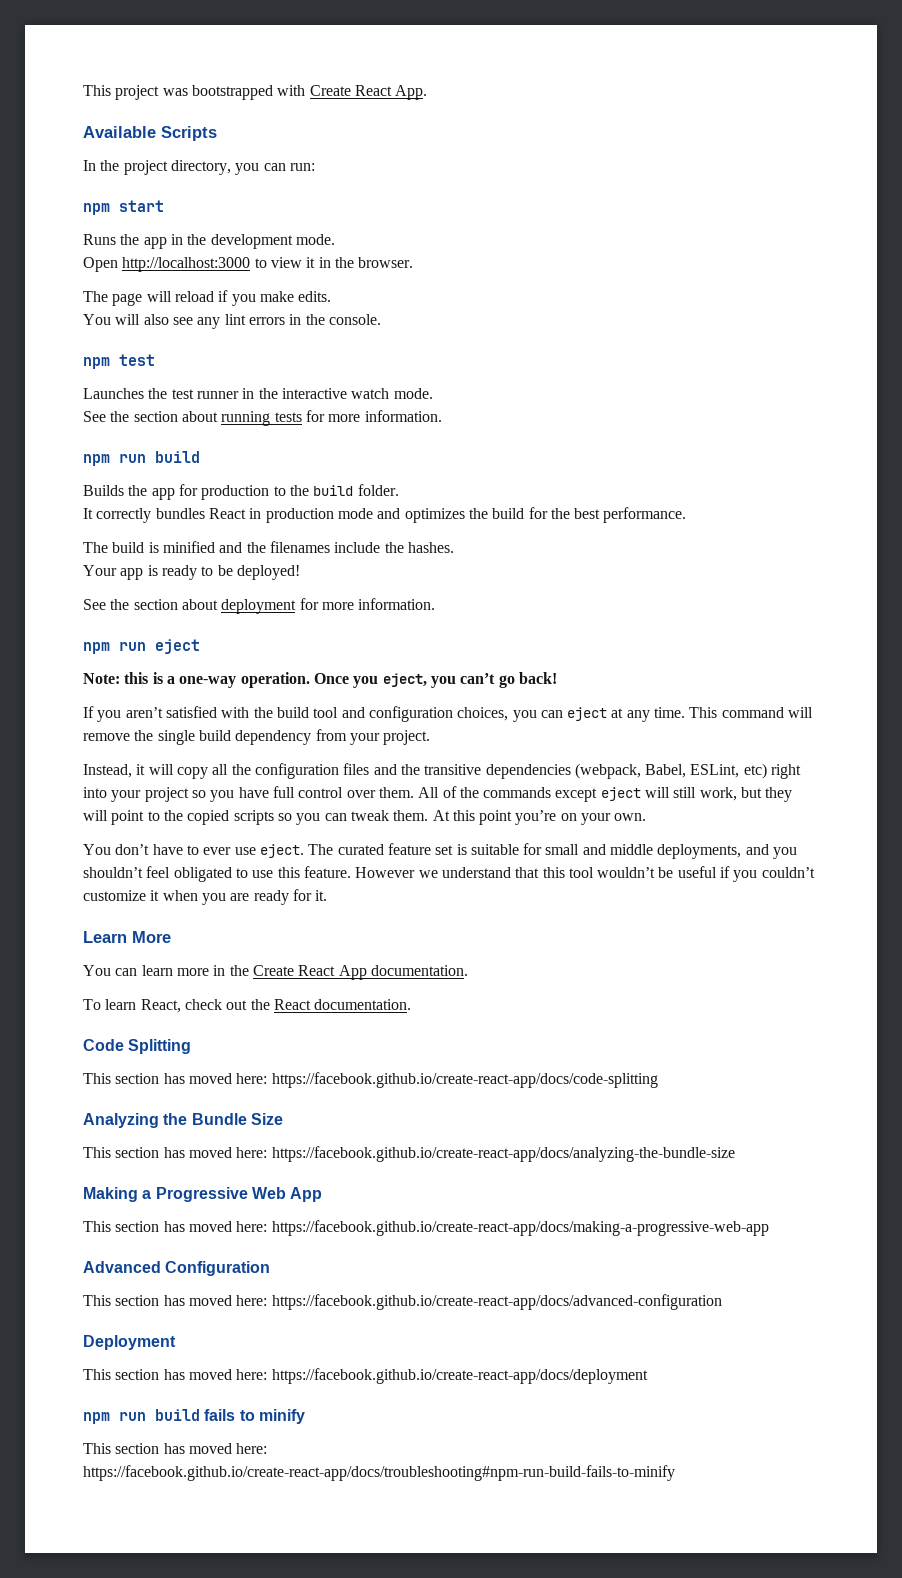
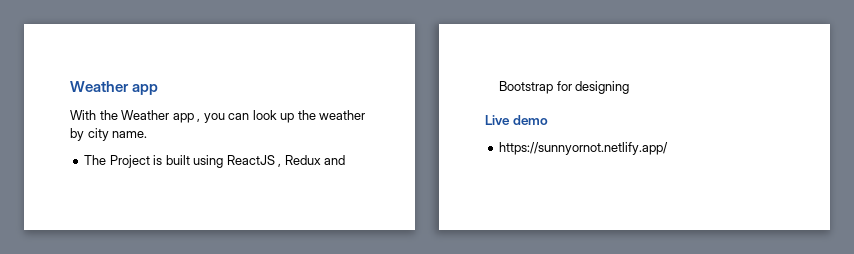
[83,85,428,100] [83,126,217,141] [83,160,315,175] [83,200,164,215] [83,234,335,249] [83,257,414,272] [83,290,332,306] [83,314,381,329] [83,354,155,369] [83,388,433,399] [83,410,442,426] [83,451,200,466] [83,484,399,500] [83,507,687,523] [83,541,454,553] [83,565,300,580] [83,598,436,614] [83,639,200,654] [83,672,557,688] [83,706,814,722] [83,729,431,745] [83,763,802,779] [83,786,793,802] [83,810,647,825] [83,843,798,859] [83,866,815,882] [83,889,328,905] [83,931,171,943] [83,965,468,980] [83,999,412,1013] [83,1039,192,1054] [83,1072,658,1088] [83,1113,283,1128] [83,1146,735,1162] [83,1187,323,1202] [83,1220,769,1236] [83,1261,271,1276] [83,1294,722,1310] [83,1335,176,1350] [83,1368,648,1384] [83,1409,305,1424] [83,1443,268,1454] [83,1465,675,1481] This project was bootstrapped with Create React App. // Available Scripts // In the project directory, you can run: // npm start // Runs the app in the development mode. // Open http://localhost:3000 to view it in the browser. // The page will reload if you make edits. // You will also see any lint errors in the console. // npm test // Launches the test runner in the interactive watch mode. // See the section about running tests for more information. // npm run build // Builds the app for production to the build folder. // It correctly bundles React in production mode and optimizes the build for the best performance. // The build is minified and the filenames include the hashes. // Your app is ready to be deployed! // See the section about deployment for more information. // npm run eject // Note: this is a one-way operation. Once you eject, you can’t go back! // If you aren’t satisfied with the build tool and configuration choices, you can eject at any time. This command will remove the single build dependency from your project. // Instead, it will copy all the configuration files and the transitive dependencies (webpack, Babel, ESLint, etc) right into your project so you have full control over them. All of the commands except eject will still work, but they will point to the copied scripts so you can tweak them. At this point you’re on your own. // You don’t have to ever use eject. The curated feature set is suitable for small and middle deployments, and you shouldn’t feel obligated to use this feature. However we understand that this tool wouldn’t be useful if you couldn’t customize it when you are ready for it. // Learn More // You can learn more in the Create React App documentation. // To learn React, check out the React documentation. // Code Splitting // This section has moved here: https://facebook.github.io/create-react-app/docs/code-splitting // Analyzing the Bundle Size // This section has moved here: https://facebook.github.io/create-react-app/docs/analyzing-the-bundle-size // Making a Progressive Web App // This section has moved here: https://facebook.github.io/create-react-app/docs/making-a-progressive-web-app // Advanced Configuration // This section has moved here: https://facebook.github.io/create-react-app/docs/advanced-configuration // Deployment // This section has moved here: https://facebook.github.io/create-react-app/docs/deployment // npm run build fails to minify // This section has moved here: https://facebook.github.io/create-react-app/docs/troubleshooting#npm-run-build-fails-to-minify -> [70,81,159,95] [70,110,366,123] [70,128,148,141] [84,155,346,168] [499,81,630,94] [485,115,548,125] [499,142,669,155] Weather app // With the Weather app , you can look up the weather by city name. // The Project is built using ReactJS , Redux and Bootstrap for designing // Live demo // https://sunnyornot.netlify.app/

